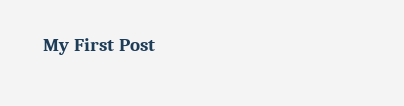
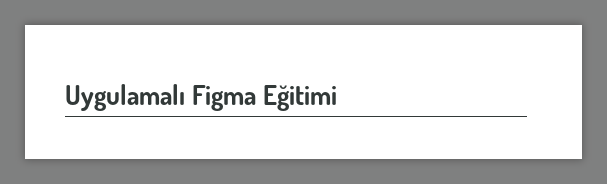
[43,38,156,55] My First Post -> [65,84,338,111] Uygulamalı Figma Eğitimi

